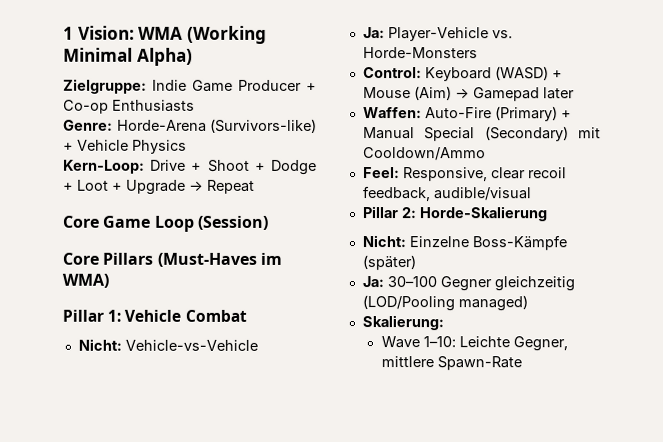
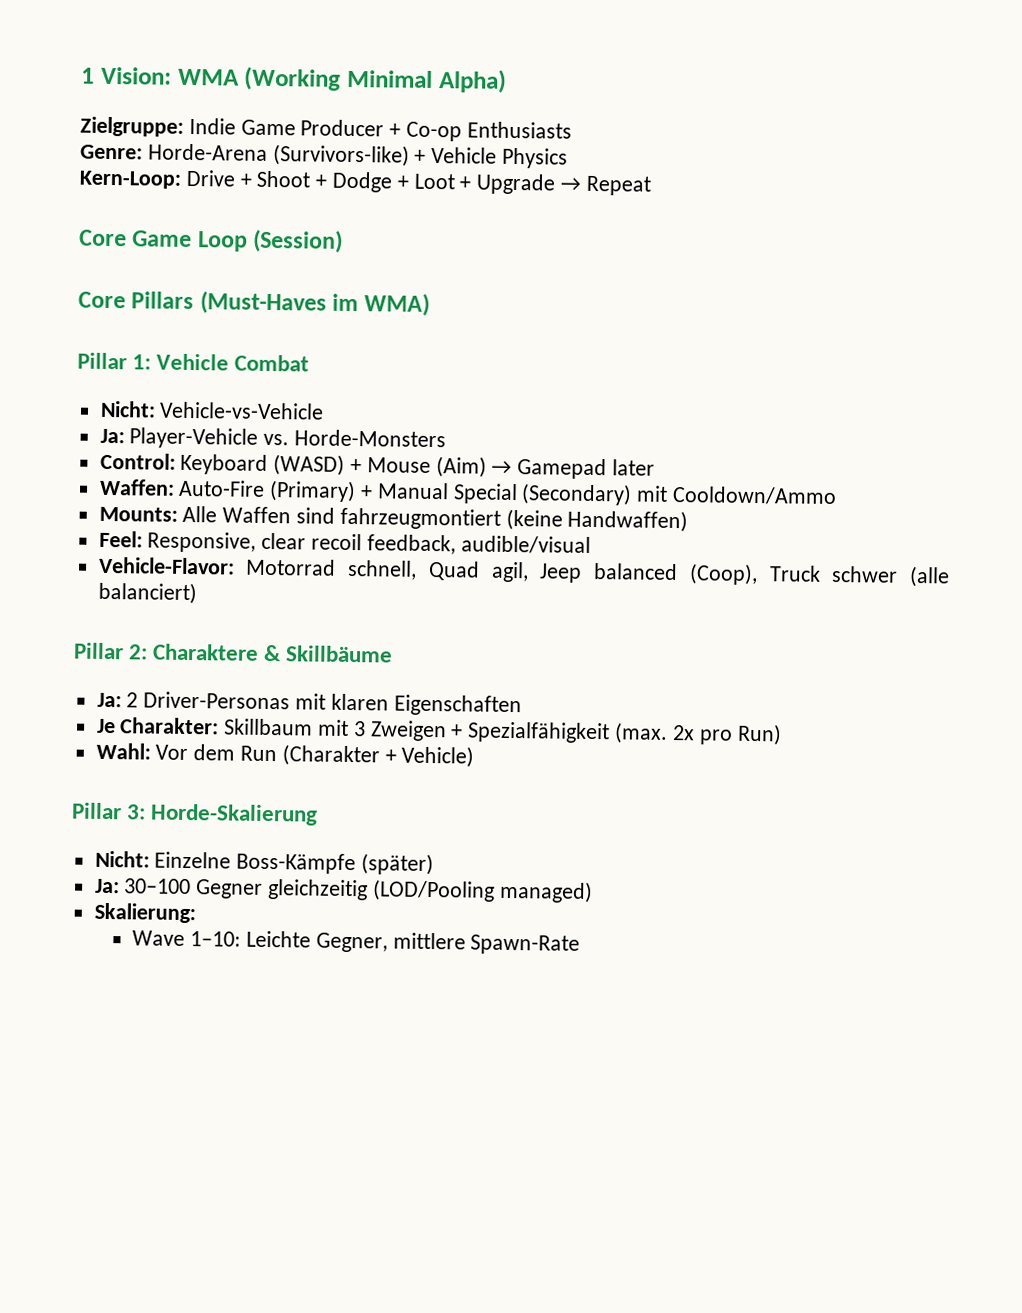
(486, 154) none -> [98,505,689,533] // Mounts: Alle Waffen sind fahrzeugmontiert (keine Handwaffen)
[362,206,417,219] Pillar 2: -> [98,556,951,588] [97,581,197,605] [73,642,394,663] [96,691,522,717] [96,717,782,746] [95,742,475,768] [71,802,147,820] Vehicle-Flavor: Motorrad schnell, Quad agil, Jeep balanced (Coop), Truck schwer (alle balanciert) // Pillar 2: Charaktere & Skillbäume // Ja: 2 Driver-Personas mit klaren Eigenschaften // Je Charakter: Skillbaum mit 3 Zweigen + Spezialfähigkeit (max. 2x pro Run) // Wahl: Vor dem Run (Charakter + Vehicle) // Pillar 3:

